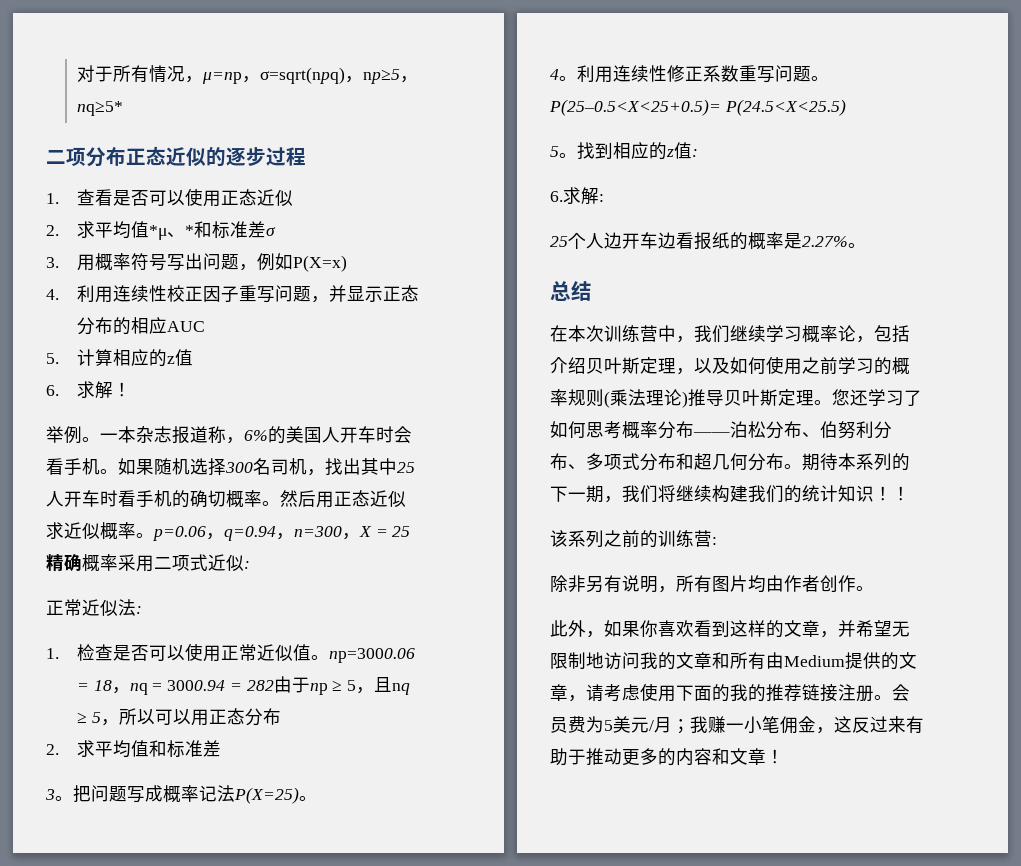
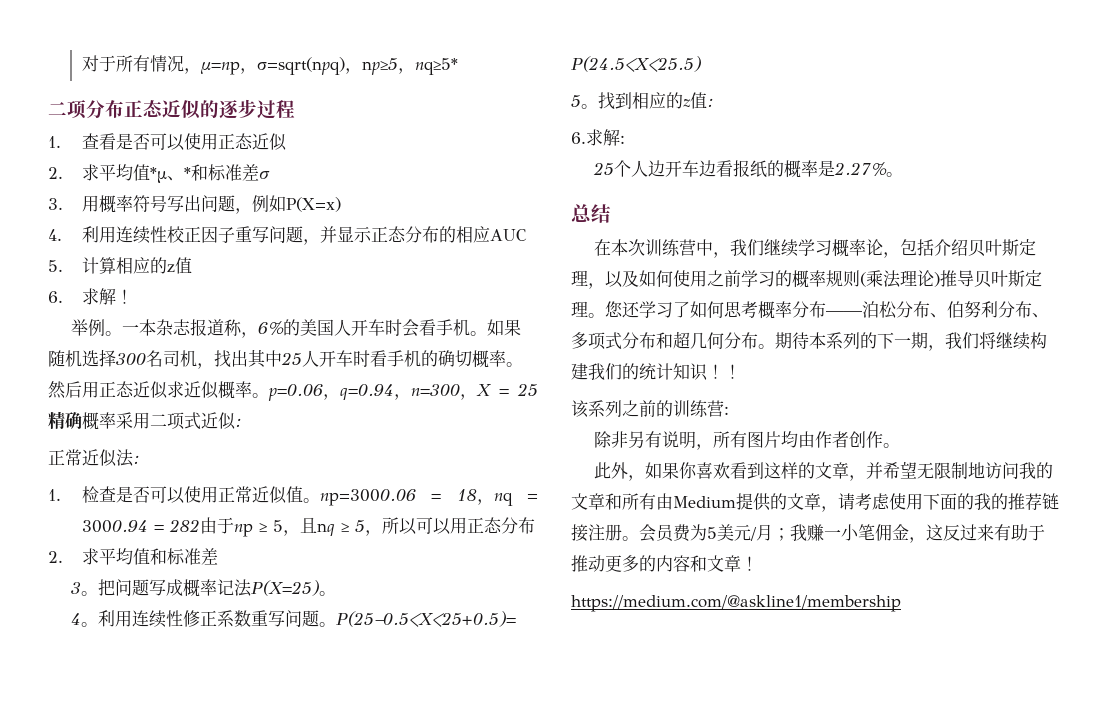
(784, 756) none -> [571,595,901,612] // https://medium.com/@askline1/membership

